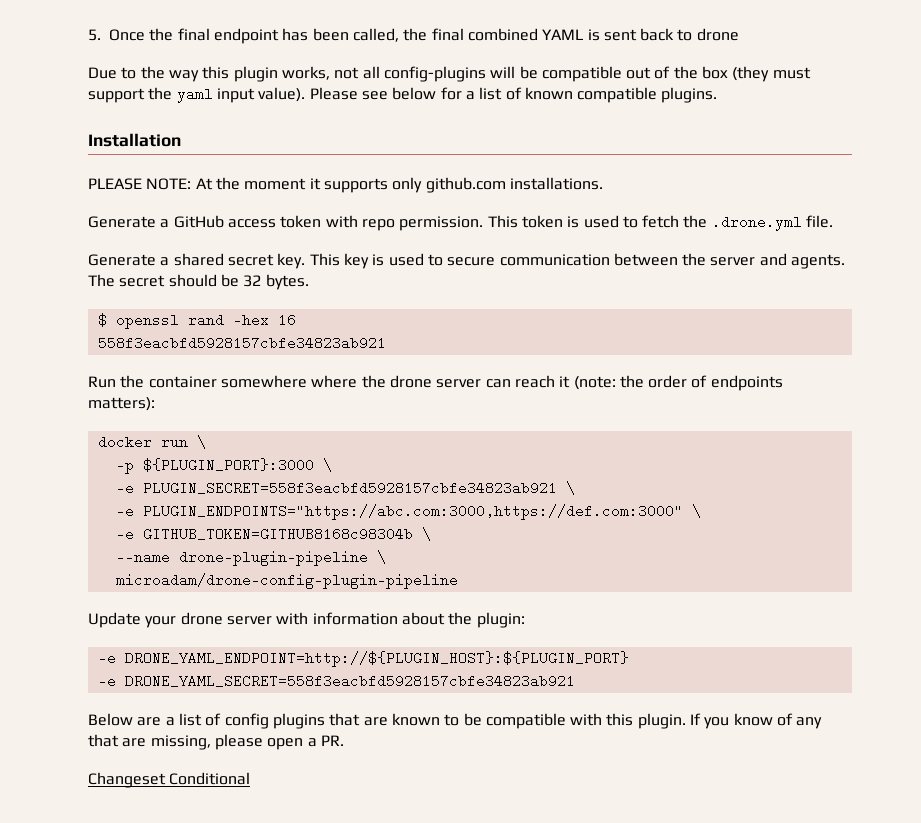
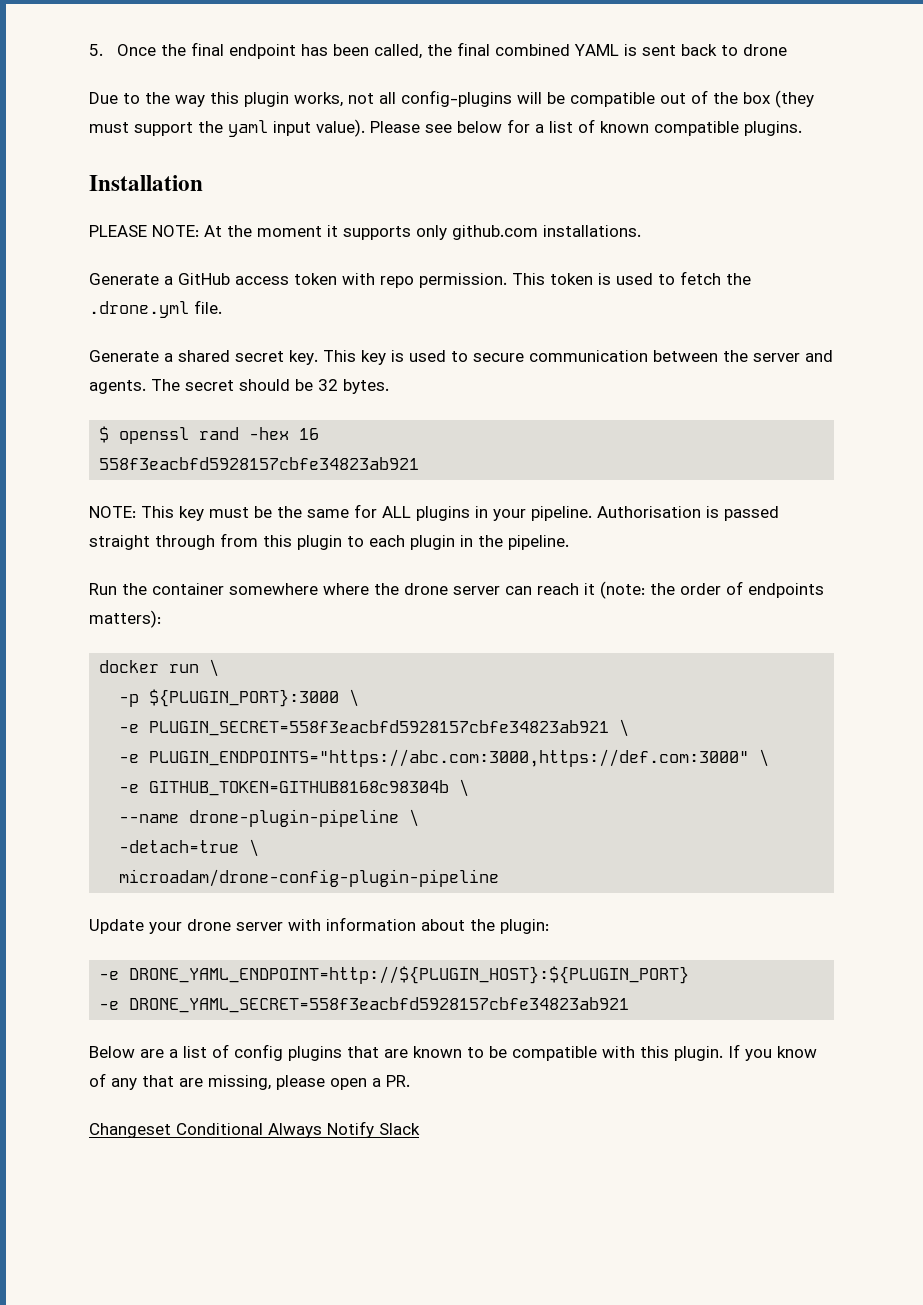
(386, 343) none -> [89,504,779,521] [89,533,569,550] // NOTE: This key must be the same for ALL plugins in your pipeline. Authorisation is passed straight through from this plugin to each plugin in the pipeline.
(386, 557) none -> [119,839,260,857] // -detach=true \
(251, 778) none -> [268,1121,420,1138] Always Notify Slack

